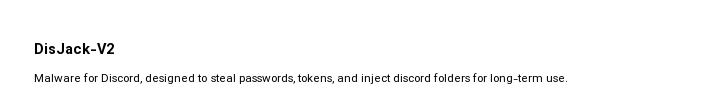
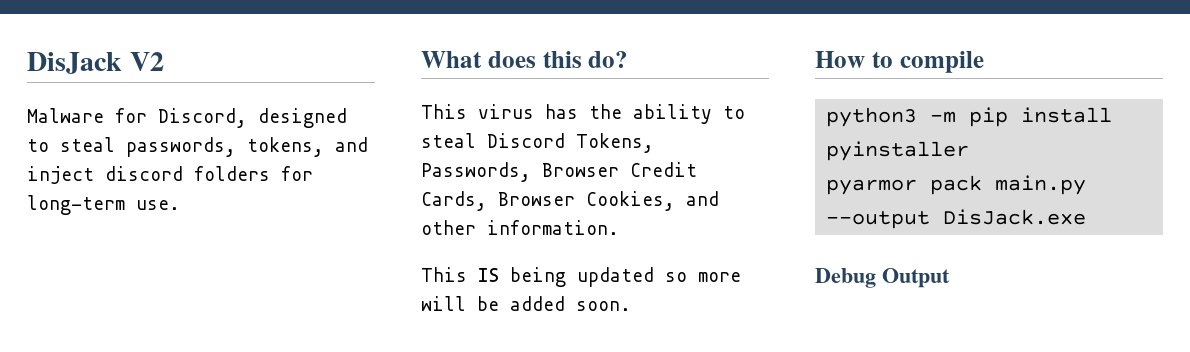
[34,43,114,54] DisJack-V2 -> [27,52,164,74] DisJack V2
(569, 79) none -> [421,51,629,68] [421,104,745,124] [421,133,654,153] [421,162,697,182] [421,191,719,211] [421,220,619,235] [421,267,741,287] [421,296,631,311] [815,51,984,73] [826,107,1113,127] [826,141,970,161] [826,175,1087,195] [826,209,1087,229] [815,268,950,288] // What does this do? // This virus has the ability to steal Discord Tokens, Passwords, Browser Credit Cards, Browser Cookies, and other information. // This IS being updated so more will be added soon. // How to compile // python3 -m pip install pyinstaller // pyarmor pack main.py --output DisJack.exe // Debug Output

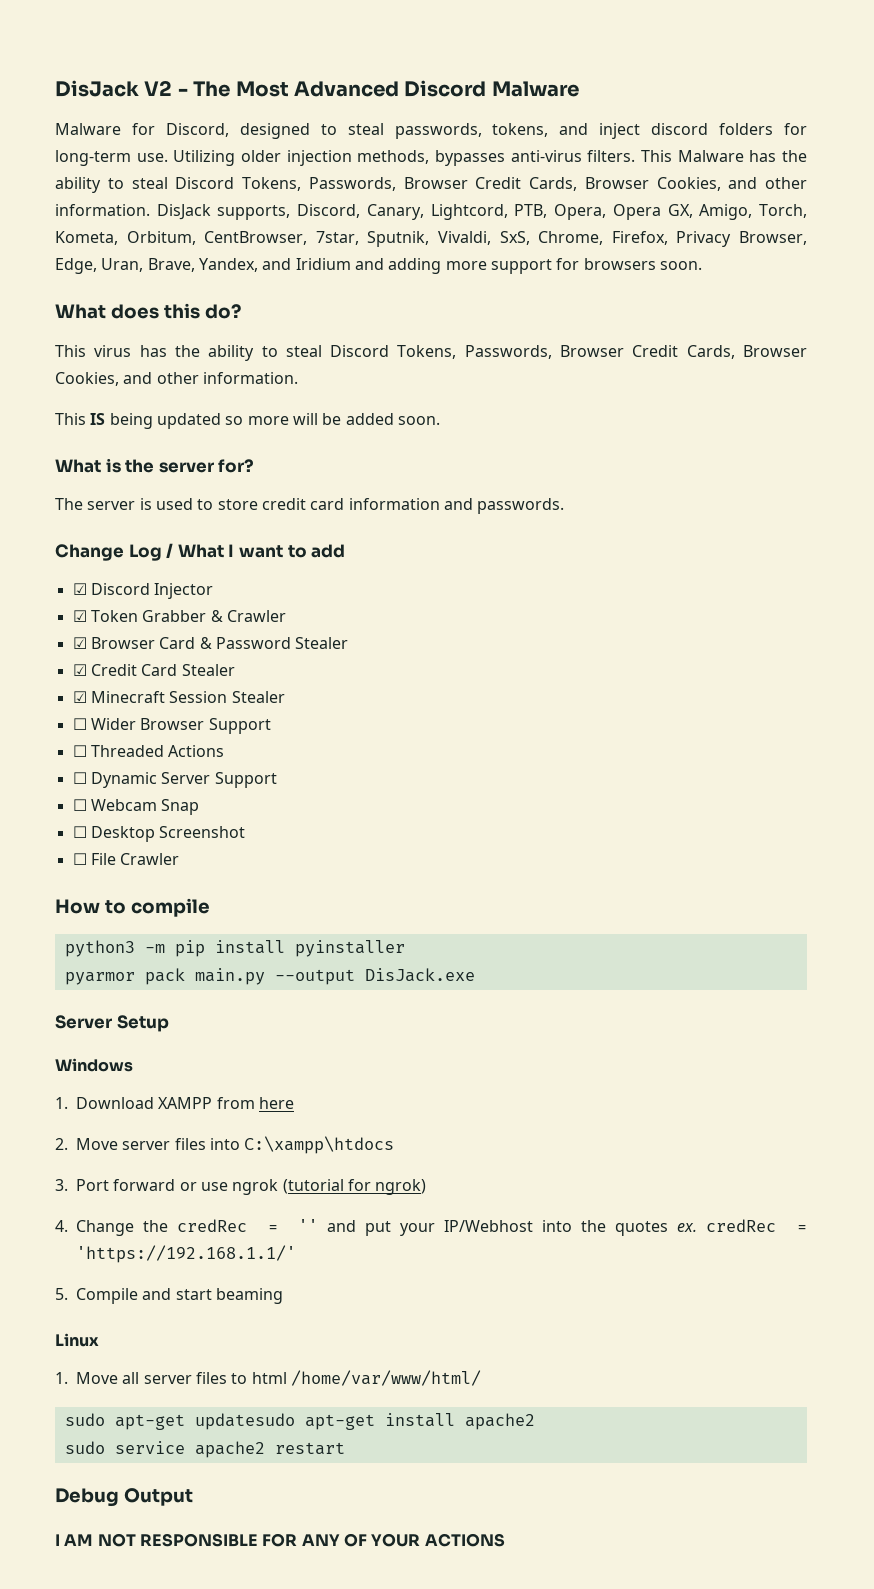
(164, 61) none -> [177,80,579,97] - The Most Advanced Discord Malware
(180, 205) none -> [173,150,807,166] [55,177,807,193] [55,204,808,220] [55,231,808,247] [55,258,702,274] Utilizing older injection methods, bypasses anti-virus filters. This Malware has the ability to steal Discord Tokens, Passwords, Browser Credit Cards, Browser Cookies, and other information. DisJack supports, Discord, Canary, Lightcord, PTB, Opera, Opera GX, Amigo, Torch, Kometa, Orbitum, CentBrowser, 7star, Sputnik, Vivaldi, SxS, Chrome, Firefox, Privacy Browser, Edge, Uran, Brave, Yandex, and Iridium and adding more support for browsers soon.
(631, 306) none -> [55,458,255,473] [55,498,565,514] [55,543,346,561] [72,583,214,599] [72,610,286,622] [72,637,349,649] [72,664,235,676] [72,691,285,703] [72,718,271,734] [72,745,225,757] [72,772,277,788] [72,799,200,815] [72,826,246,842] [72,853,180,865] // What is the server for? // The server is used to store credit card information and passwords. // Change Log / What I want to add // ☑ Discord Injector // ☑ Token Grabber & Crawler // ☑ Browser Card & Password Stealer // ☑ Credit Card Stealer // ☑ Minecraft Session Stealer // ☐ Wider Browser Support // ☐ Threaded Actions // ☐ Dynamic Server Support // ☐ Webcam Snap // ☐ Desktop Screenshot // ☐ File Crawler
[815,268,950,288] Debug Output -> [55,1015,169,1032] [55,1058,133,1072] [55,1097,294,1109] [55,1136,395,1154] [55,1179,427,1195] [55,1219,807,1236] [76,1245,296,1263] [55,1288,283,1304] [55,1333,99,1347] [55,1370,481,1386] [64,1413,535,1430] [64,1441,345,1458] [55,1488,193,1507] [55,1533,505,1547] Server Setup // Windows // 1. Download XAMPP from here // 2. Move server files into C:\xampp\htdocs // 3. Port forward or use ngrok (tutorial for ngrok) // 4. Change the credRec = '' and put your IP/Webhost into the quotes ex. credRec = 'https://192.168.1.1/' // 5. Compile and start beaming // Linux // 1. Move all server files to html /home/var/www/html/ // sudo apt-get updatesudo apt-get install apache2 // sudo service apache2 restart // Debug Output // I AM NOT RESPONSIBLE FOR ANY OF YOUR ACTIONS

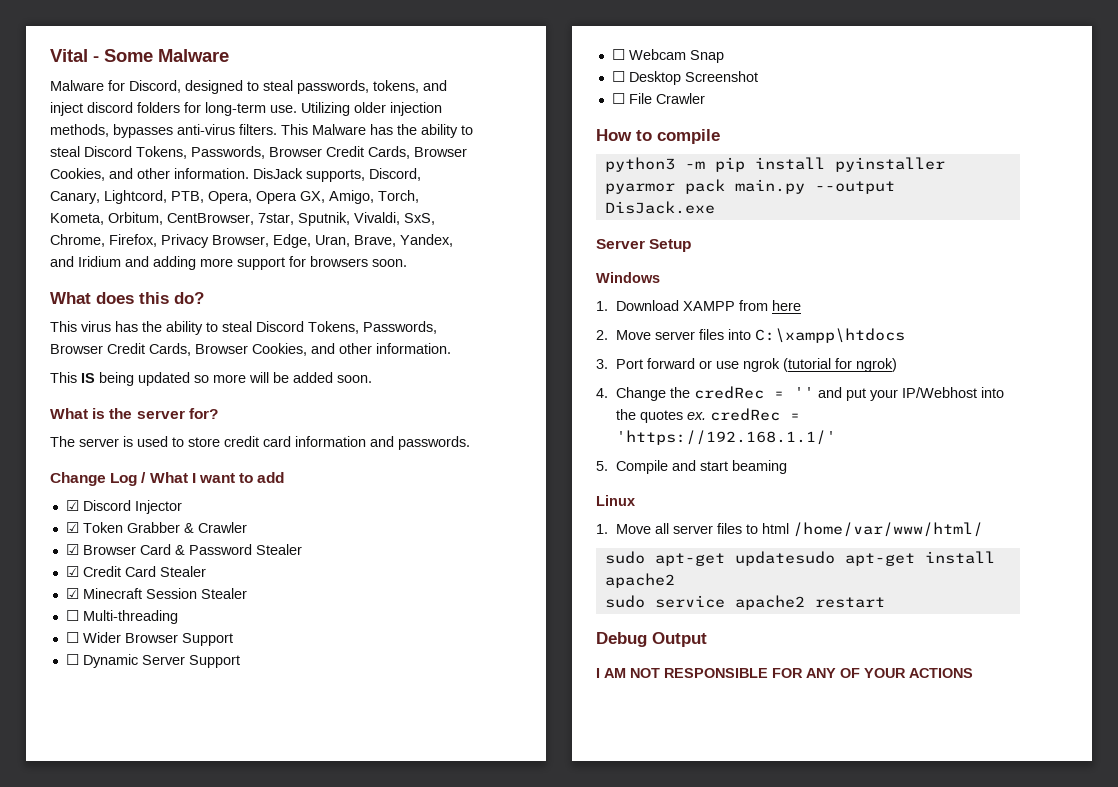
[55,80,487,97] DisJack V2 - The Most Advanced Discord -> [50,49,153,62] Vital - Some
(285, 697) none -> [65,610,178,624] // ☐ Multi-threading
[72,745,225,757] // ☐ Threaded Actions -> (233, 639) none

